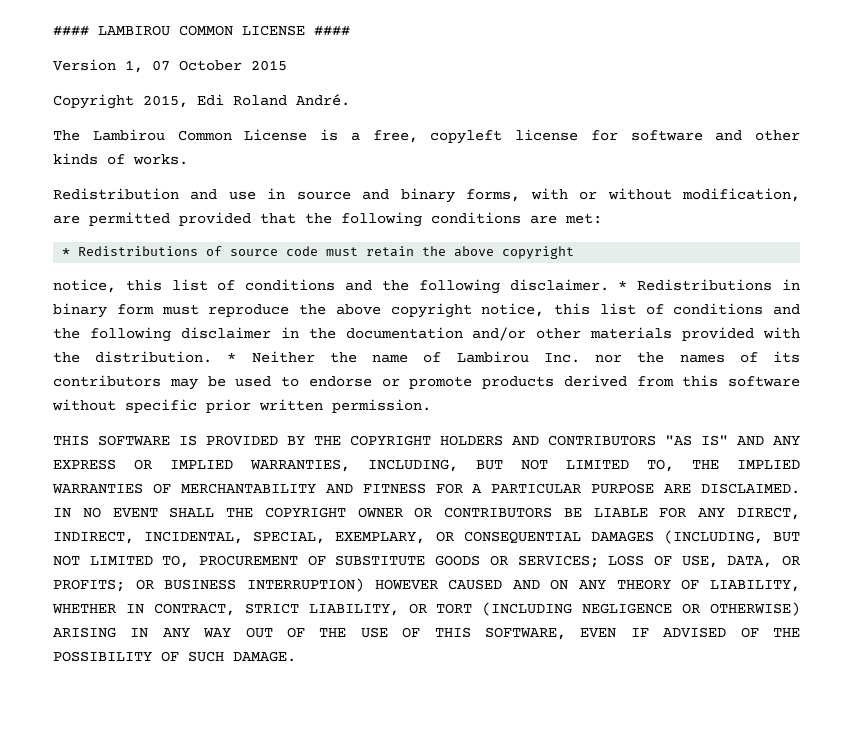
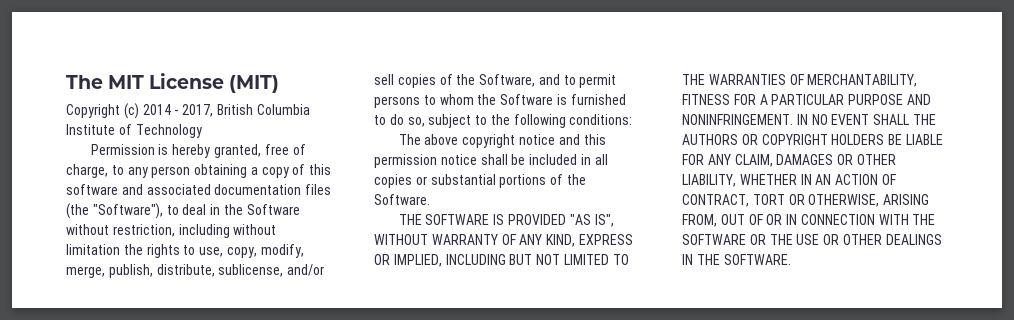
[53,25,350,36] [53,59,287,73] [53,94,350,109] [53,129,800,144] [53,153,188,165] [53,188,801,203] [53,212,602,227] [62,246,575,259] [53,279,801,294] [53,303,800,318] [53,327,800,342] [53,351,801,363] [53,375,800,390] [52,399,431,413] [53,435,800,446] [53,459,800,472] [52,483,353,494] #### LAMBIROU COMMON LICENSE #### // Version 1, 07 October 2015 // Copyright 2015, Edi Roland André. // The Lambirou Common License is a free, copyleft license for software and other kinds of works. // Redistribution and use in source and binary forms, with or without modification, are permitted provided that the following conditions are met: // * Redistributions of source code must retain the above copyright // notice, this list of conditions and the following disclaimer. * Redistributions in binary form must reproduce the above copyright notice, this list of conditions and the following disclaimer in the documentation and/or other materials provided with the distribution. * Neither the name of Lambirou Inc. nor the names of its contributors may be used to endorse or promote products derived from this software without specific prior written permission. // THIS SOFTWARE IS PROVIDED BY THE COPYRIGHT HOLDERS AND CONTRIBUTORS "AS IS" AND ANY EXPRESS OR IMPLIED WARRANTIES, INCLUDING, BUT NOT LIMITED TO, THE IMPLIED WARRANTIES OF MERCHANTABILITY AND -> [66,73,280,93] [66,103,310,119] [66,124,202,138] [90,144,306,158] [66,164,332,178] [66,184,332,195] [66,203,300,219] [66,224,277,238] [66,244,304,258] [66,264,325,278] [374,74,617,88] [374,94,626,108] [374,114,633,128] [398,134,606,148] [374,154,608,168] [374,174,586,188] [374,194,430,205] [398,214,614,227] [374,234,633,247] [374,254,629,267] [682,74,918,87] The MIT License (MIT) // Copyright (c) 2014 - 2017, British Columbia Institute of Technology // Permission is hereby granted, free of charge, to any person obtaining a copy of this software and associated documentation files (the "Software"), to deal in the Software without restriction, including without limitation the rights to use, copy, modify, merge, publish, distribute, sublicense, and/or sell copies of the Software, and to permit persons to whom the Software is furnished to do so, subject to the following conditions: // The above copyright notice and this permission notice shall be included in all copies or substantial portions of the Software. // THE SOFTWARE IS PROVIDED "AS IS", WITHOUT WARRANTY OF ANY KIND, EXPRESS OR IMPLIED, INCLUDING BUT NOT LIMITED TO THE WARRANTIES OF MERCHANTABILITY,
[664,483,800,494] ARE DISCLAIMED. -> [906,94,931,105] [682,114,793,125] AND NONINFRINGEMENT.
[264,507,800,520] [53,530,800,544] [53,555,801,568] [53,578,800,592] [52,602,800,616] [53,627,800,640] [53,651,296,662] COPYRIGHT OWNER OR CONTRIBUTORS BE LIABLE FOR ANY DIRECT, INDIRECT, INCIDENTAL, SPECIAL, EXEMPLARY, OR CONSEQUENTIAL DAMAGES (INCLUDING, BUT NOT LIMITED TO, PROCUREMENT OF SUBSTITUTE GOODS OR SERVICES; LOSS OF USE, DATA, OR PROFITS; OR BUSINESS INTERRUPTION) HOWEVER CAUSED AND ON ANY THEORY OF LIABILITY, WHETHER IN CONTRACT, STRICT LIABILITY, OR TORT (INCLUDING NEGLIGENCE OR OTHERWISE) ARISING IN ANY WAY OUT OF THE USE OF THIS SOFTWARE, EVEN IF ADVISED OF THE POSSIBILITY OF SUCH DAMAGE. -> [682,134,943,145] [682,154,896,167] [682,174,896,187] [682,194,930,207] [682,214,936,227] [682,234,942,245] [682,254,791,265] AUTHORS OR COPYRIGHT HOLDERS BE LIABLE FOR ANY CLAIM, DAMAGES OR OTHER LIABILITY, WHETHER IN AN ACTION OF CONTRACT, TORT OR OTHERWISE, ARISING FROM, OUT OF OR IN CONNECTION WITH THE SOFTWARE OR THE USE OR OTHER DEALINGS IN THE SOFTWARE.

